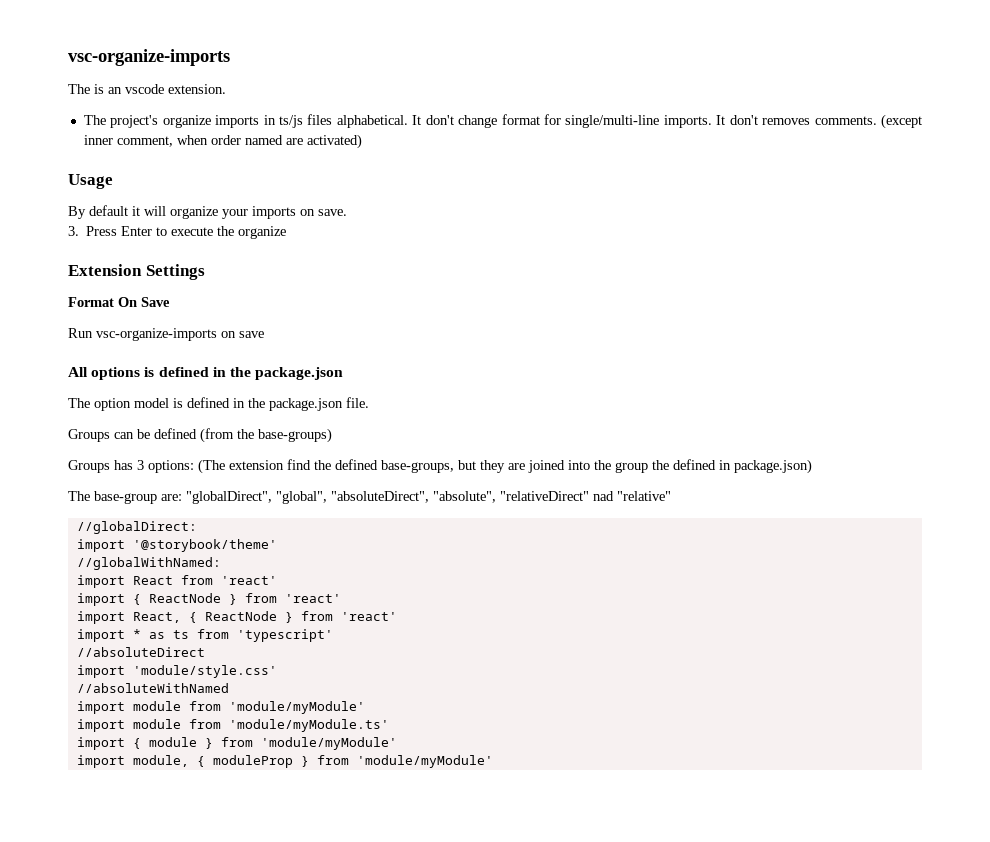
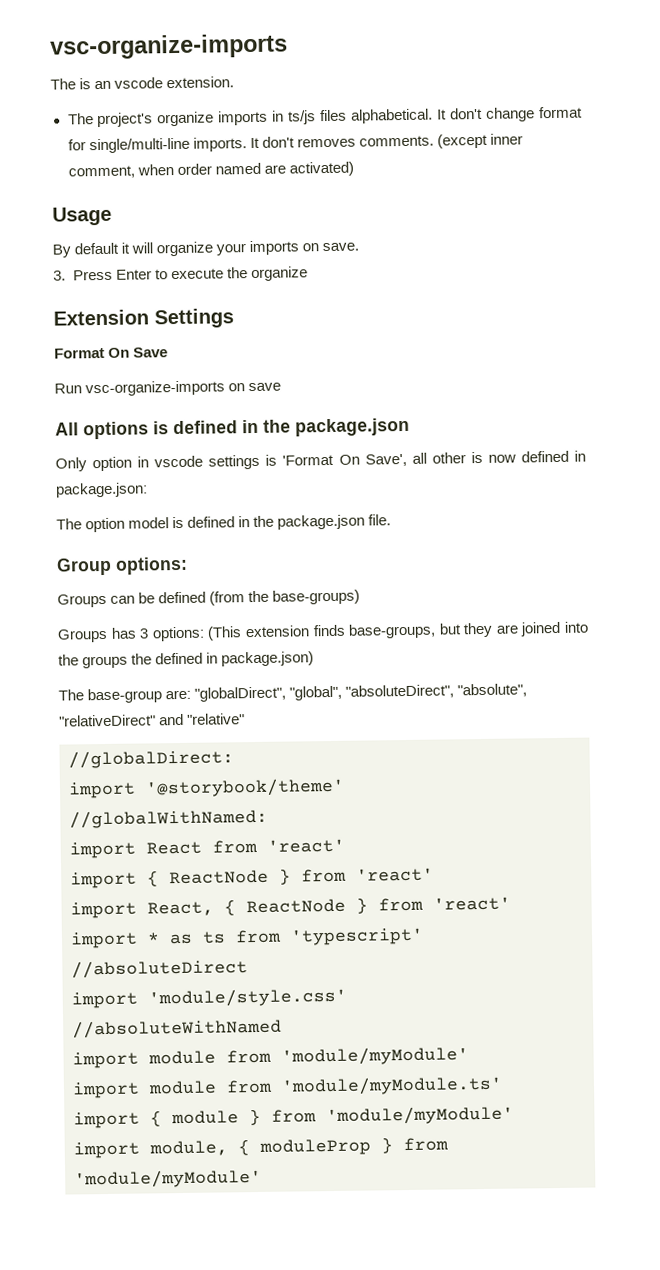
(344, 373) none -> [55,450,586,472] [55,482,148,498] // Only option in vscode settings is 'Format On Save', all other is now defined in package.json:
(369, 402) none -> [56,556,188,576] // Group options:
[198,459,378,474] (The extension find the defined -> [207,624,346,641] (This extension finds
[615,462,648,473] group -> [82,655,129,669] groups
[593,491,614,501] nad -> [159,713,185,726] and

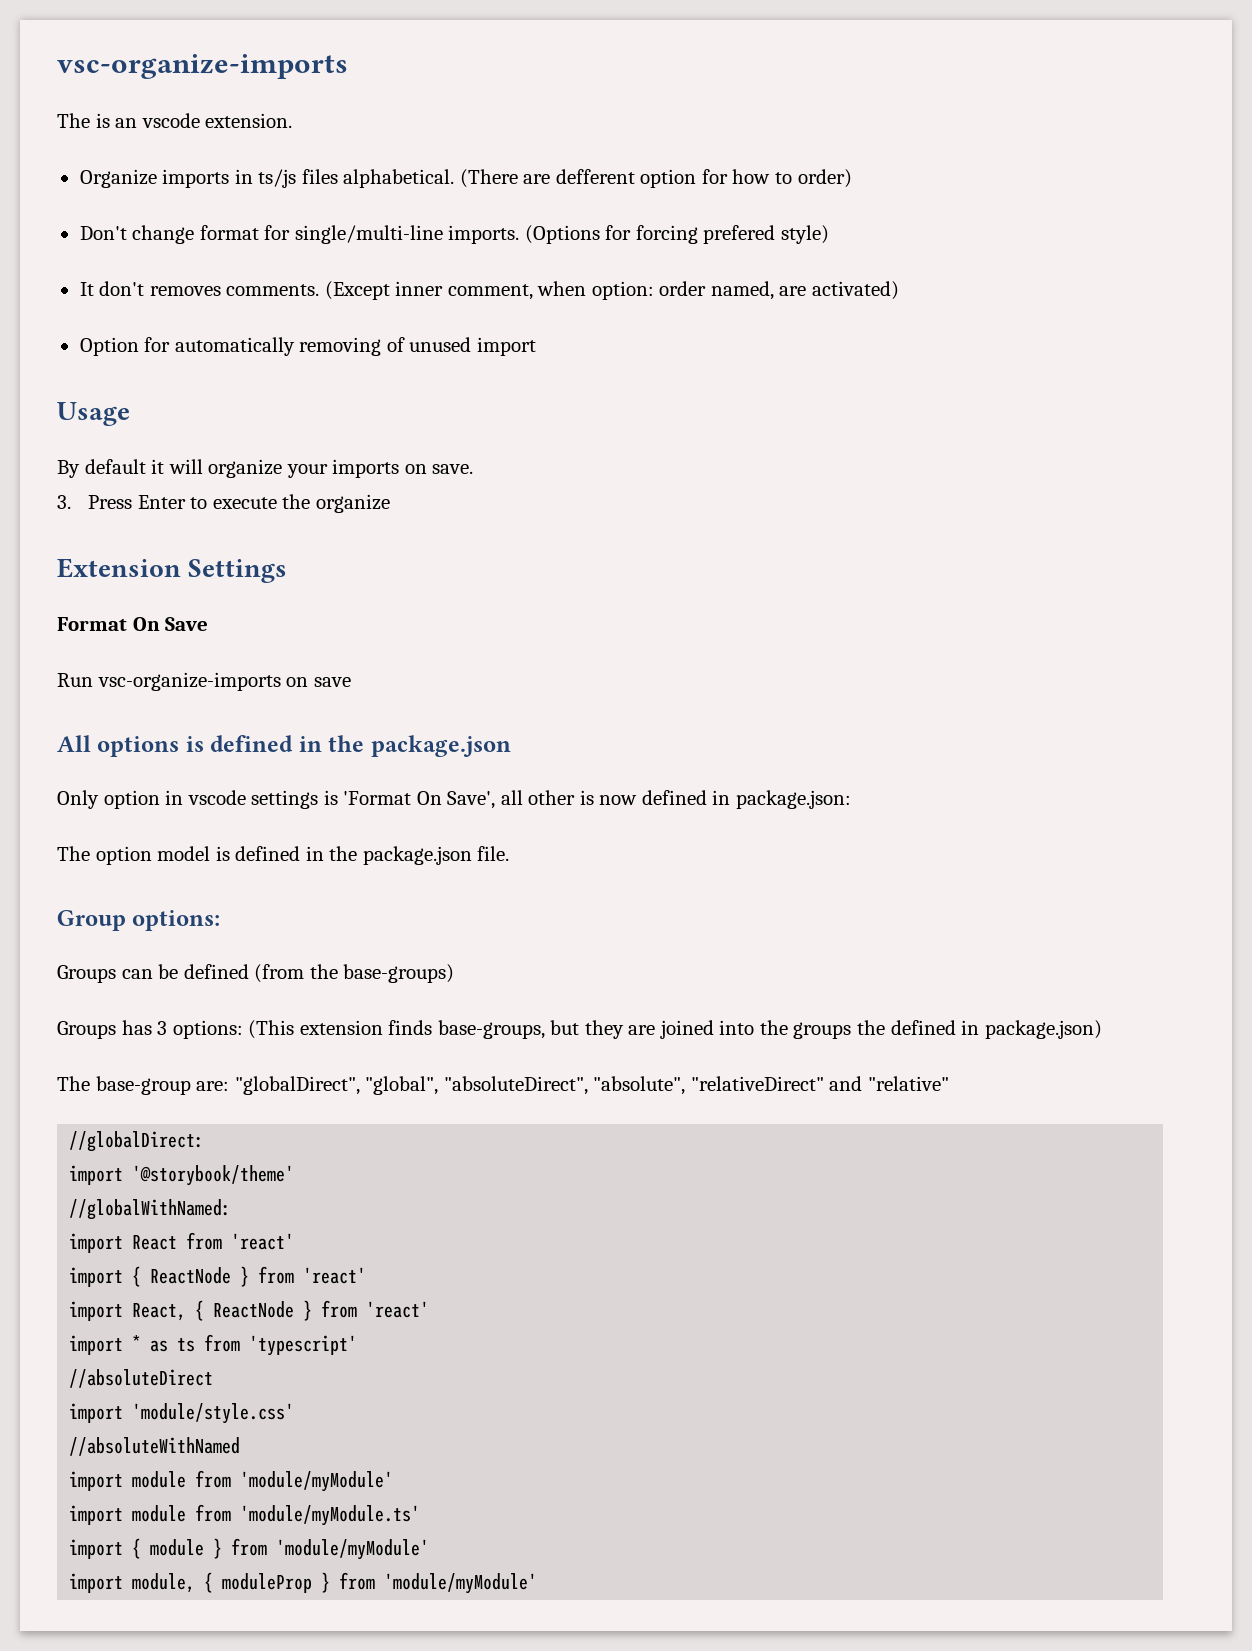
[67,111,215,128] The project's organize -> [79,169,157,188] Organize
[437,107,484,120] It don't -> [459,169,852,188] [79,226,127,240] (There are defferent option for how to order) // Don't
(247, 144) none -> [524,225,829,244] (Options for forcing prefered style) //
[436,133,488,149] (except -> [324,281,390,300] (Except
[176,162,261,175] order named -> [591,281,774,300] option: order named,
(354, 169) none -> [79,337,536,356] // Option for automatically removing of unused import

